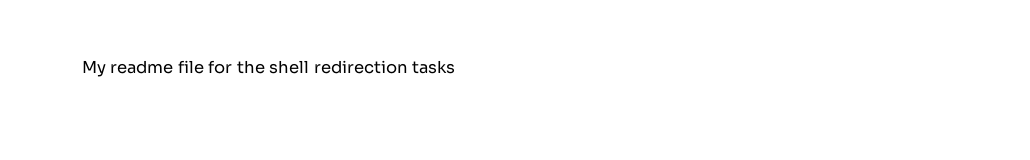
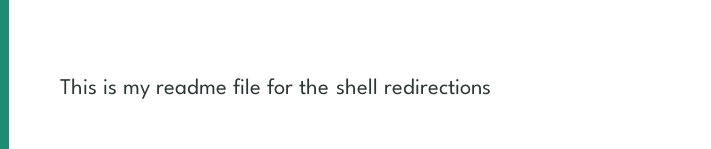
[82,60,106,77] My -> [60,78,151,99] This is my
[313,60,456,74] redirection tasks -> [383,78,491,95] redirections

